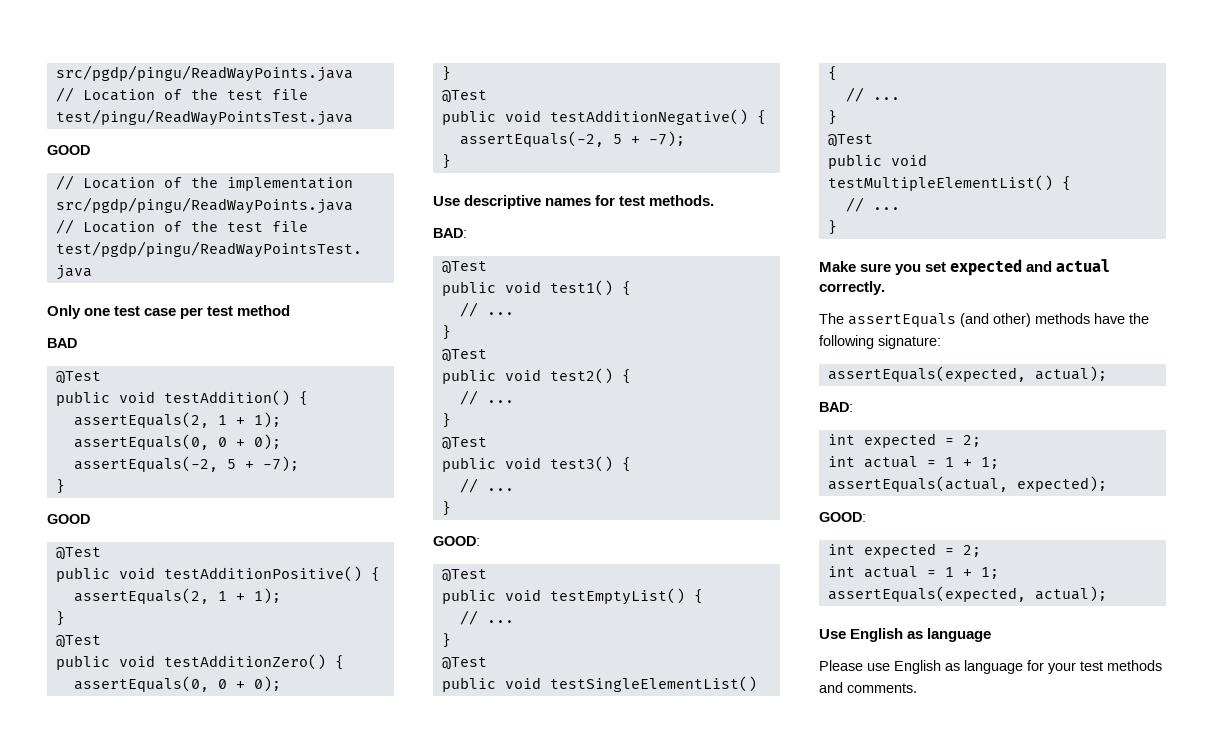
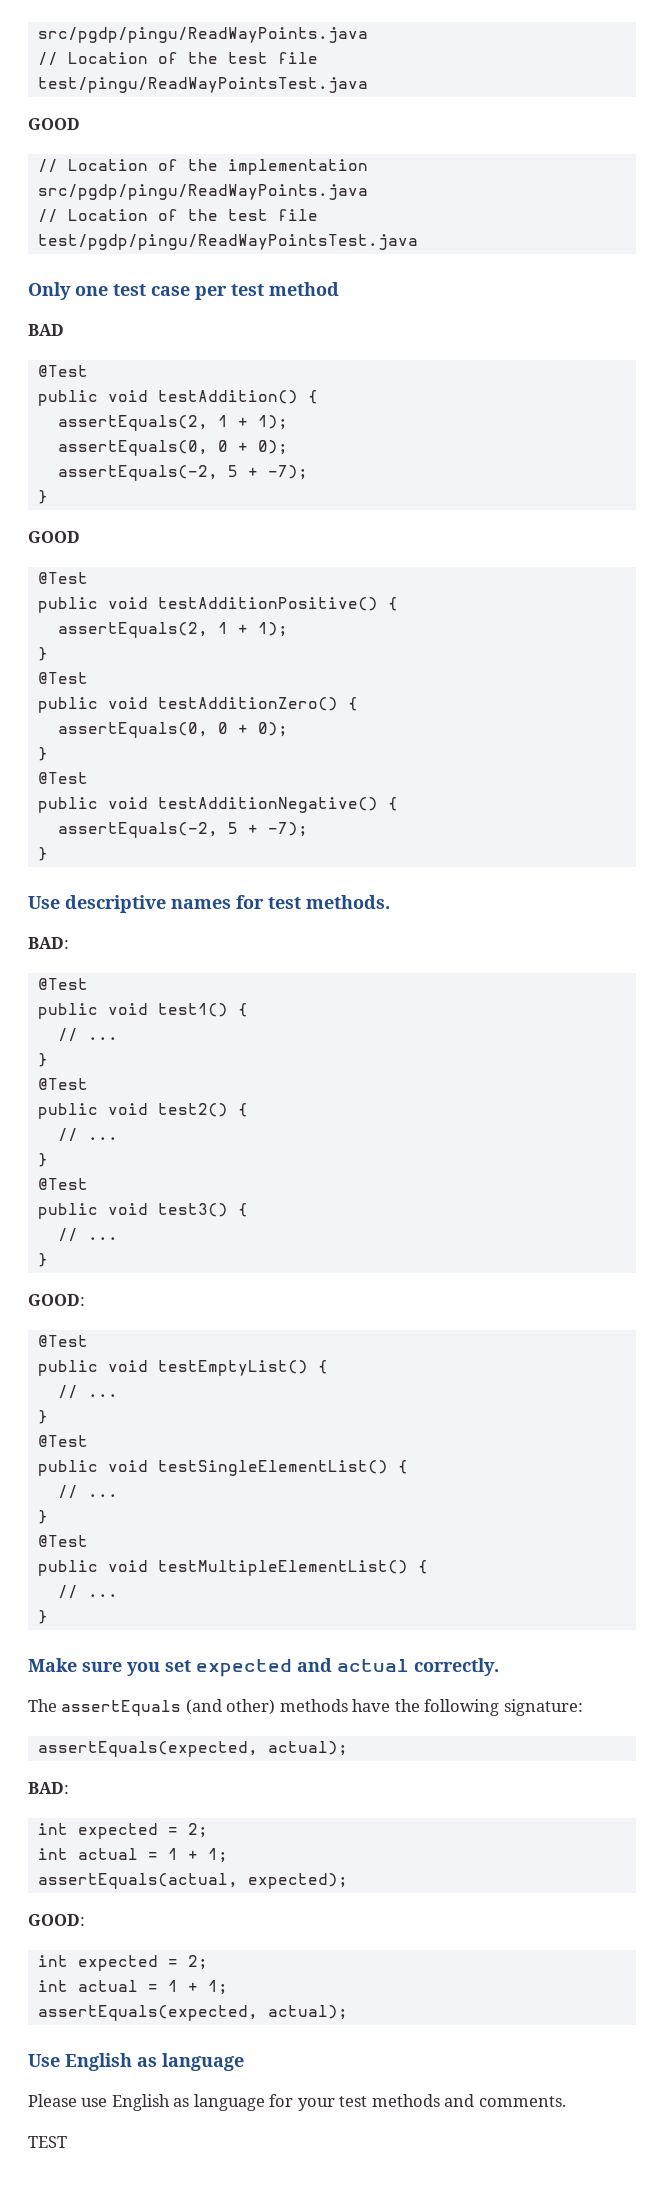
(917, 688) none -> [28,2136,67,2148] // TEST

